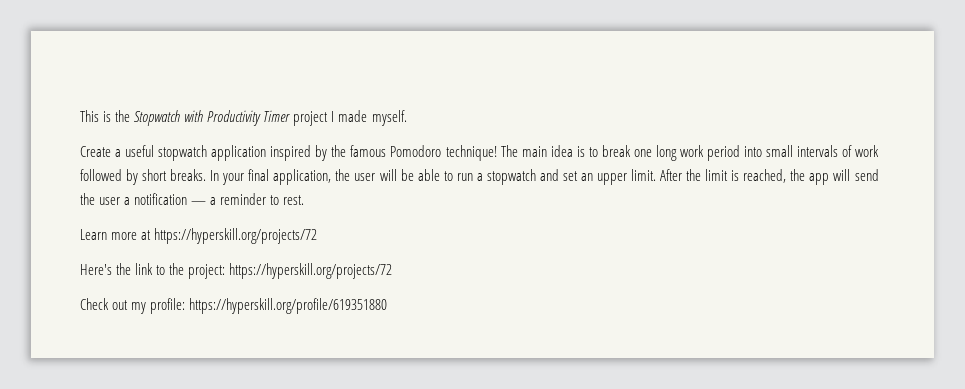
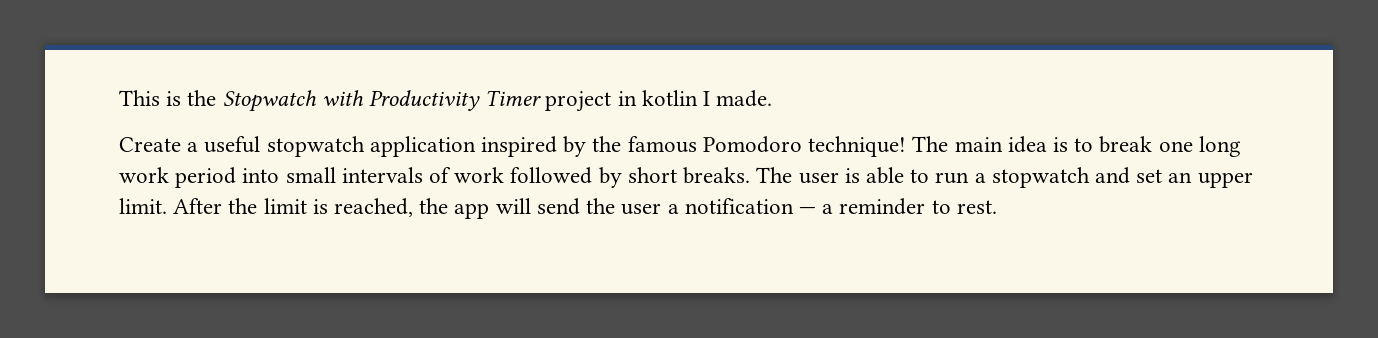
[331,110,407,126] I made myself. -> [617,90,773,107] in kotlin I made.
[210,169,414,185] In your final application, the user will be -> [756,167,860,184] The user is
[80,228,318,244] [80,263,393,279] [80,298,388,314] // Learn more at https://hyperskill.org/projects/72 // Here's the link to the project: https://hyperskill.org/projects/72 // Check out my profile: https://hyperskill.org/profile/619351880 -> (997, 207) none

